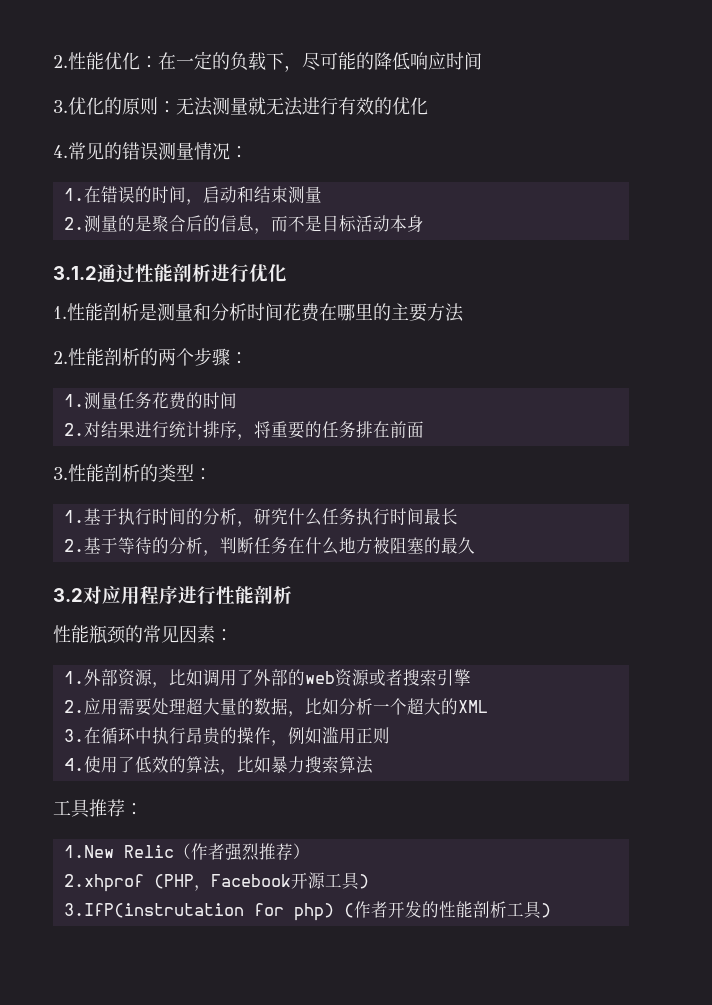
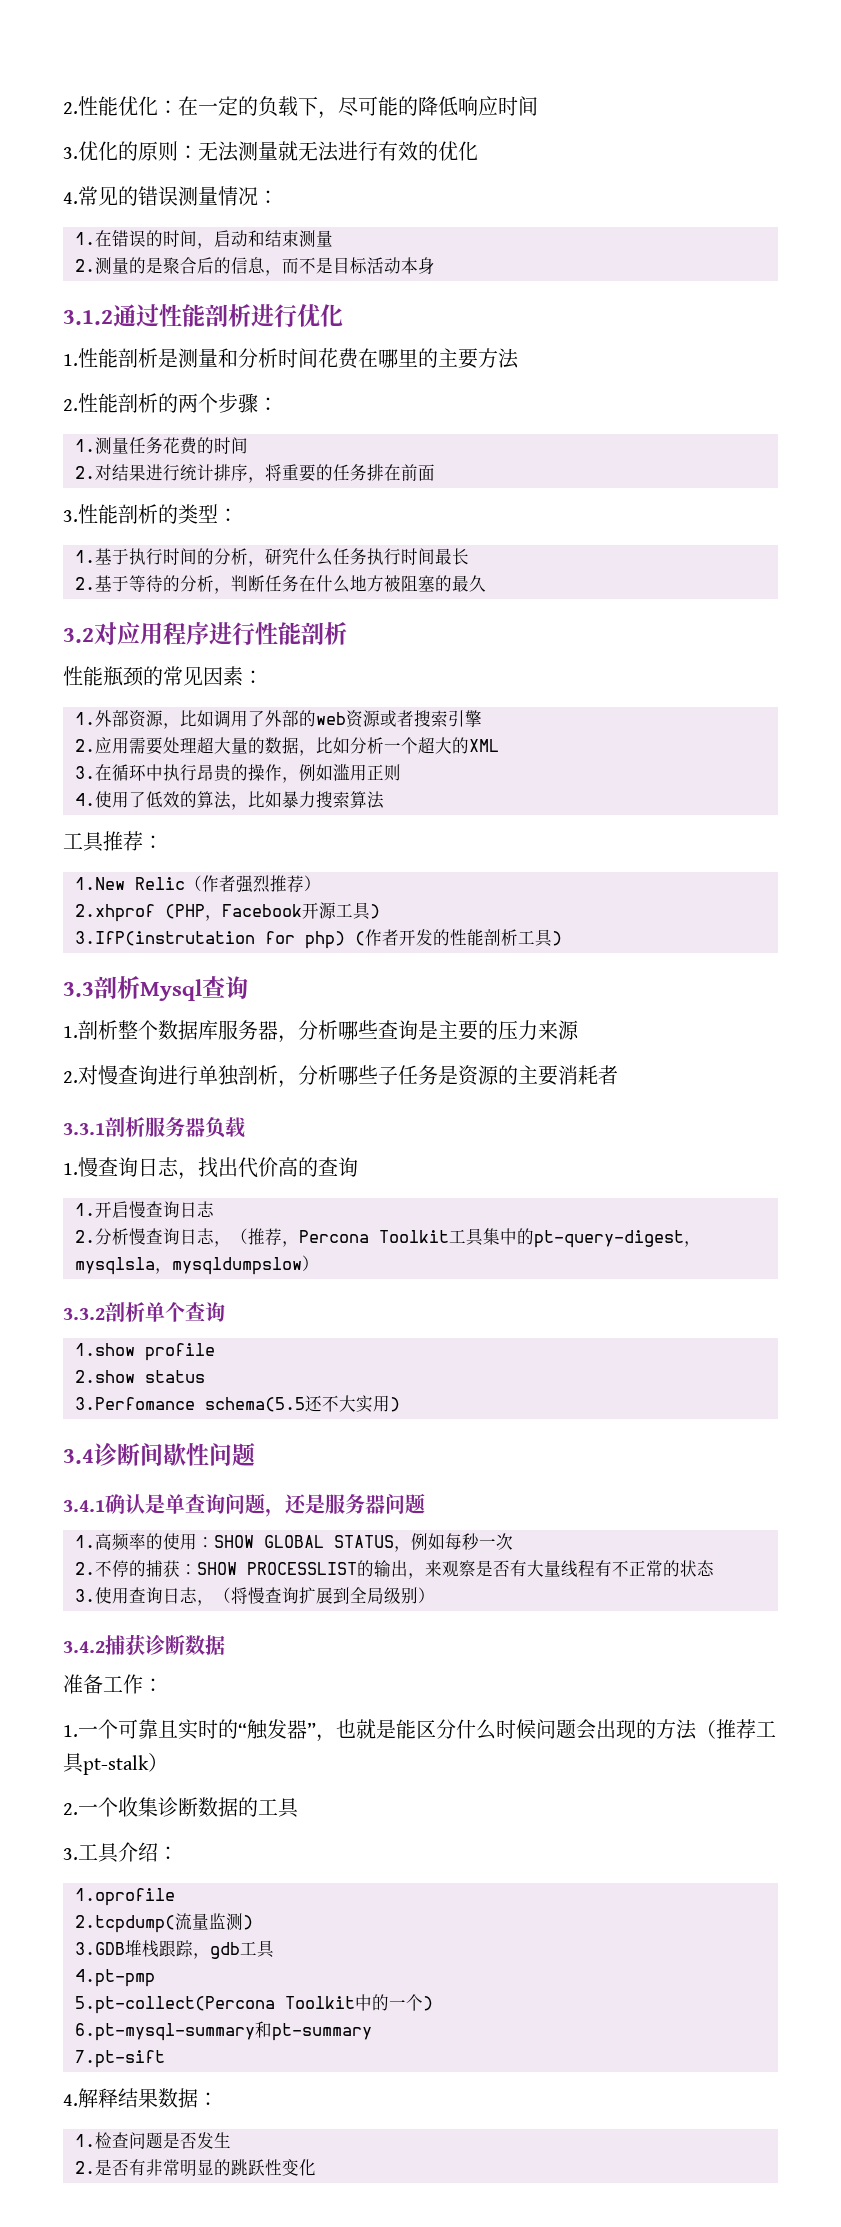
(551, 910) none -> [63,976,248,1001] [63,1020,579,1043] [63,1065,618,1088] [63,1117,246,1138] [63,1157,358,1180] [75,1201,214,1218] [75,1228,701,1248] [75,1255,319,1275] [63,1302,225,1322] [75,1343,215,1361] [75,1370,205,1383] [75,1395,400,1413] [63,1442,255,1466] [63,1493,425,1517] [75,1533,513,1552] [75,1560,714,1579] [75,1587,435,1606] [63,1634,225,1655] [63,1674,163,1694] [63,1719,776,1742] [63,1753,168,1775] [63,1797,299,1818] [63,1842,178,1863] [75,1888,175,1906] [75,1913,253,1933] [75,1940,275,1959] [75,1969,155,1987] [75,1994,433,2014] [75,2021,372,2041] [75,2050,165,2068] [63,2088,218,2108] [75,2132,231,2149] [75,2159,316,2177] // 3.3剖析Mysql查询 // 1.剖析整个数据库服务器，分析哪些查询是主要的压力来源 // 2.对慢查询进行单独剖析，分析哪些子任务是资源的主要消耗者 // 3.3.1剖析服务器负载 // 1.慢查询日志，找出代价高的查询 // 1.开启慢查询日志 // 2.分析慢查询日志，（推荐，Percona Toolkit工具集中的pt-query-digest，mysqlsla，mysqldumpslow） // 3.3.2剖析单个查询 // 1.show profile // 2.show status // 3.Perfomance schema(5.5还不大实用) // 3.4诊断间歇性问题 // 3.4.1确认是单查询问题，还是服务器问题 // 1.高频率的使用：SHOW GLOBAL STATUS，例如每秒一次 // 2.不停的捕获：SHOW PROCESSLIST的输出，来观察是否有大量线程有不正常的状态 // 3.使用查询日志，（将慢查询扩展到全局级别） // 3.4.2捕获诊断数据 // 准备工作： // 1.一个可靠且实时的“触发器”，也就是能区分什么时候问题会出现的方法（推荐工具pt-stalk） // 2.一个收集诊断数据的工具 // 3.工具介绍： // 1.oprofile // 2.tcpdump(流量监测) // 3.GDB堆栈跟踪，gdb工具 // 4.pt-pmp // 5.pt-collect(Percona Toolkit中的一个) // 6.pt-mysql-summary和pt-summary // 7.pt-sift // 4.解释结果数据： // 1.检查问题是否发生 // 2.是否有非常明显的跳跃性变化

